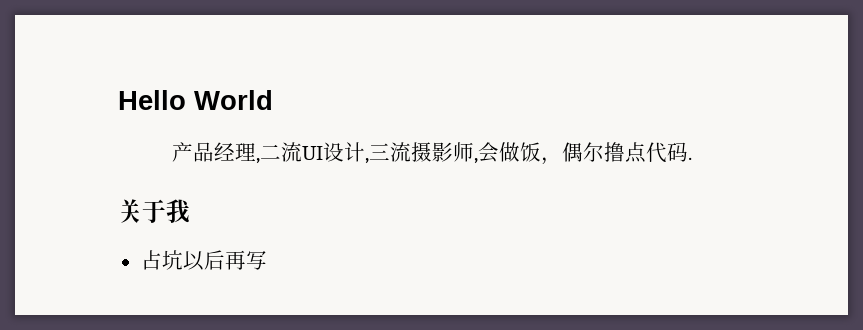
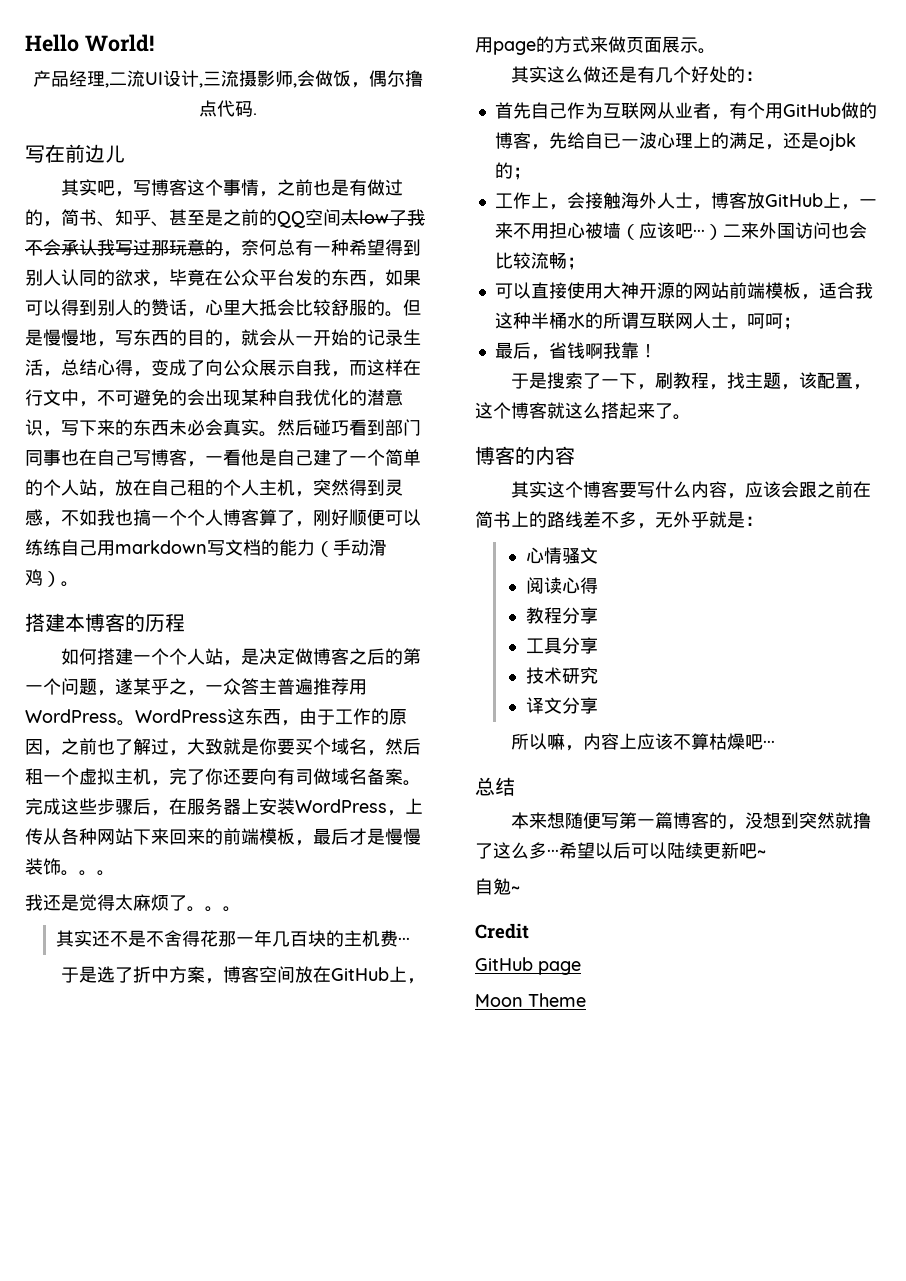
[194,90,273,110] World -> [84,34,154,52] World!
[118,199,190,223] [140,250,267,271] 关于我 // 占坑以后再写 -> [25,144,125,163] [60,179,403,197] [25,209,425,228] [25,239,421,257] [25,269,421,287] [25,299,421,317] [25,329,421,347] [25,359,421,377] [25,389,403,407] [25,419,421,437] [25,449,421,467] [25,479,403,497] [25,509,421,527] [25,539,387,557] [25,569,79,587] [25,613,185,632] [60,648,421,666] [25,678,367,696] [25,708,407,726] [25,738,421,756] [25,768,421,786] [25,798,423,816] [25,828,421,846] [25,858,115,876] [25,894,241,912] [55,930,410,947] [60,966,425,984] [475,36,716,55] [510,66,763,83] [494,102,877,120] [494,132,856,151] [494,162,531,180] [494,192,877,210] [494,222,867,240] [494,252,585,270] [494,282,873,300] [494,312,801,330] [494,342,657,360] [510,372,871,390] [475,402,691,420] [475,446,575,465] [510,481,871,499] [475,511,763,529] [525,547,598,564] [525,577,598,594] [525,607,598,624] [525,637,598,654] [525,667,598,684] [525,697,598,714] [510,733,775,751] [475,777,515,796] [510,812,871,830] [475,842,766,859] [475,878,520,895] [475,923,529,939] [475,957,581,975] [475,993,586,1007] 写在前边儿 // 其实吧，写博客这个事情，之前也是有做过的，简书、知乎、甚至是之前的QQ空间太low了我不会承认我写过那玩意的，奈何总有一种希望得到别人认同的欲求，毕竟在公众平台发的东西，如果可以得到别人的赞话，心里大抵会比较舒服的。但是慢慢地，写东西的目的，就会从一开始的记录生活，总结心得，变成了向公众展示自我，而这样在行文中，不可避免的会出现某种自我优化的潜意识，写下来的东西未必会真实。然后碰巧看到部门同事也在自己写博客，一看他是自己建了一个简单的个人站，放在自己租的个人主机，突然得到灵感，不如我也搞一个个人博客算了，刚好顺便可以练练自己用markdown写文档的能力（手动滑鸡）。 // 搭建本博客的历程 // 如何搭建一个个人站，是决定做博客之后的第一个问题，遂某乎之，一众答主普遍推荐用WordPress。WordPress这东西，由于工作的原因，之前也了解过，大致就是你要买个域名，然后租一个虚拟主机，完了你还要向有司做域名备案。完成这些步骤后，在服务器上安装WordPress，上传从各种网站下来回来的前端模板，最后才是慢慢装饰。。。 // 我还是觉得太麻烦了。。。 // 其实还不是不舍得花那一年几百块的主机费··· // 于是选了折中方案，博客空间放在GitHub上，用page的方式来做页面展示。 // 其实这么做还是有几个好处的： // 首先自己作为互联网从业者，有个用GitHub做的博客，先给自已一波心理上的满足，还是ojbk的； // 工作上，会接触海外人士，博客放GitHub上，一来不用担心被墙（应该吧···）二来外国访问也会比较流畅； // 可以直接使用大神开源的网站前端模板，适合我这种半桶水的所谓互联网人士，呵呵； // 最后，省钱啊我靠！ // 于是搜索了一下，刷教程，找主题，该配置，这个博客就这么搭起来了。 // 博客的内容 // 其实这个博客要写什么内容，应该会跟之前在简书上的路线差不多，无外乎就是： // 心情骚文 // 阅读心得 // 教程分享 // 工具分享 // 技术研究 // 译文分享 // 所以嘛，内容上应该不算枯燥吧··· // 总结 // 本来想随便写第一篇博客的，没想到突然就撸了这么多···希望以后可以陆续更新吧~ // 自勉~ // Credit // GitHub page // Moon Theme

